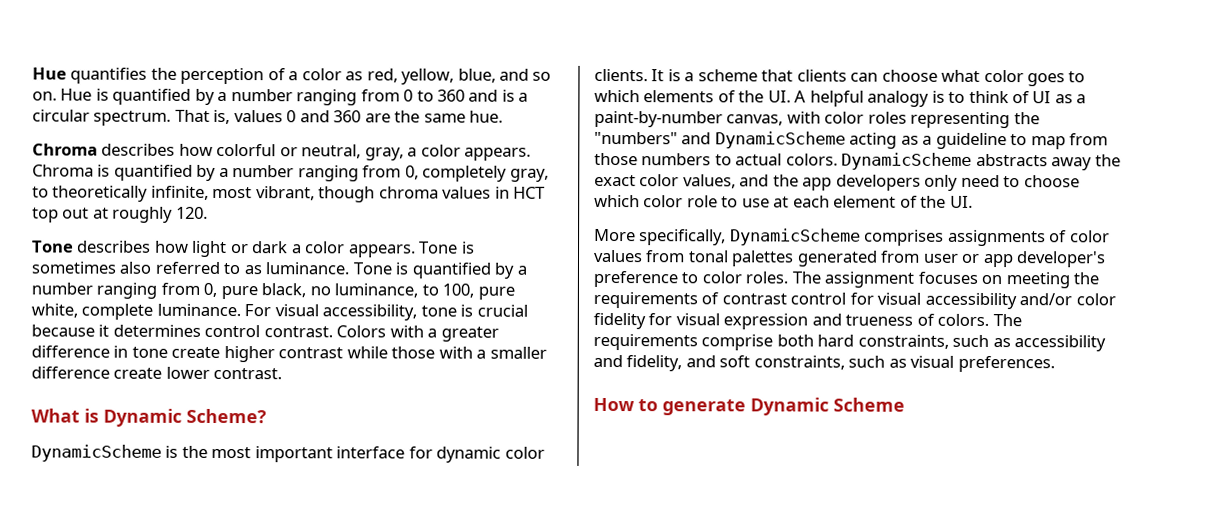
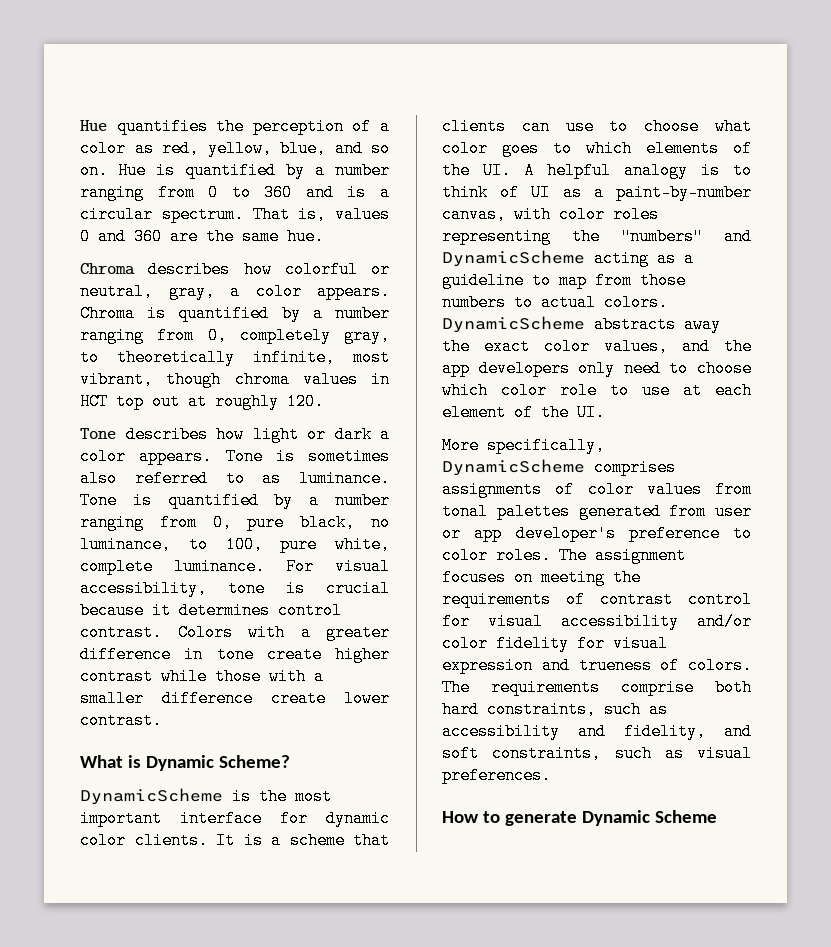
(879, 77) none -> [565,118,629,135] use to

